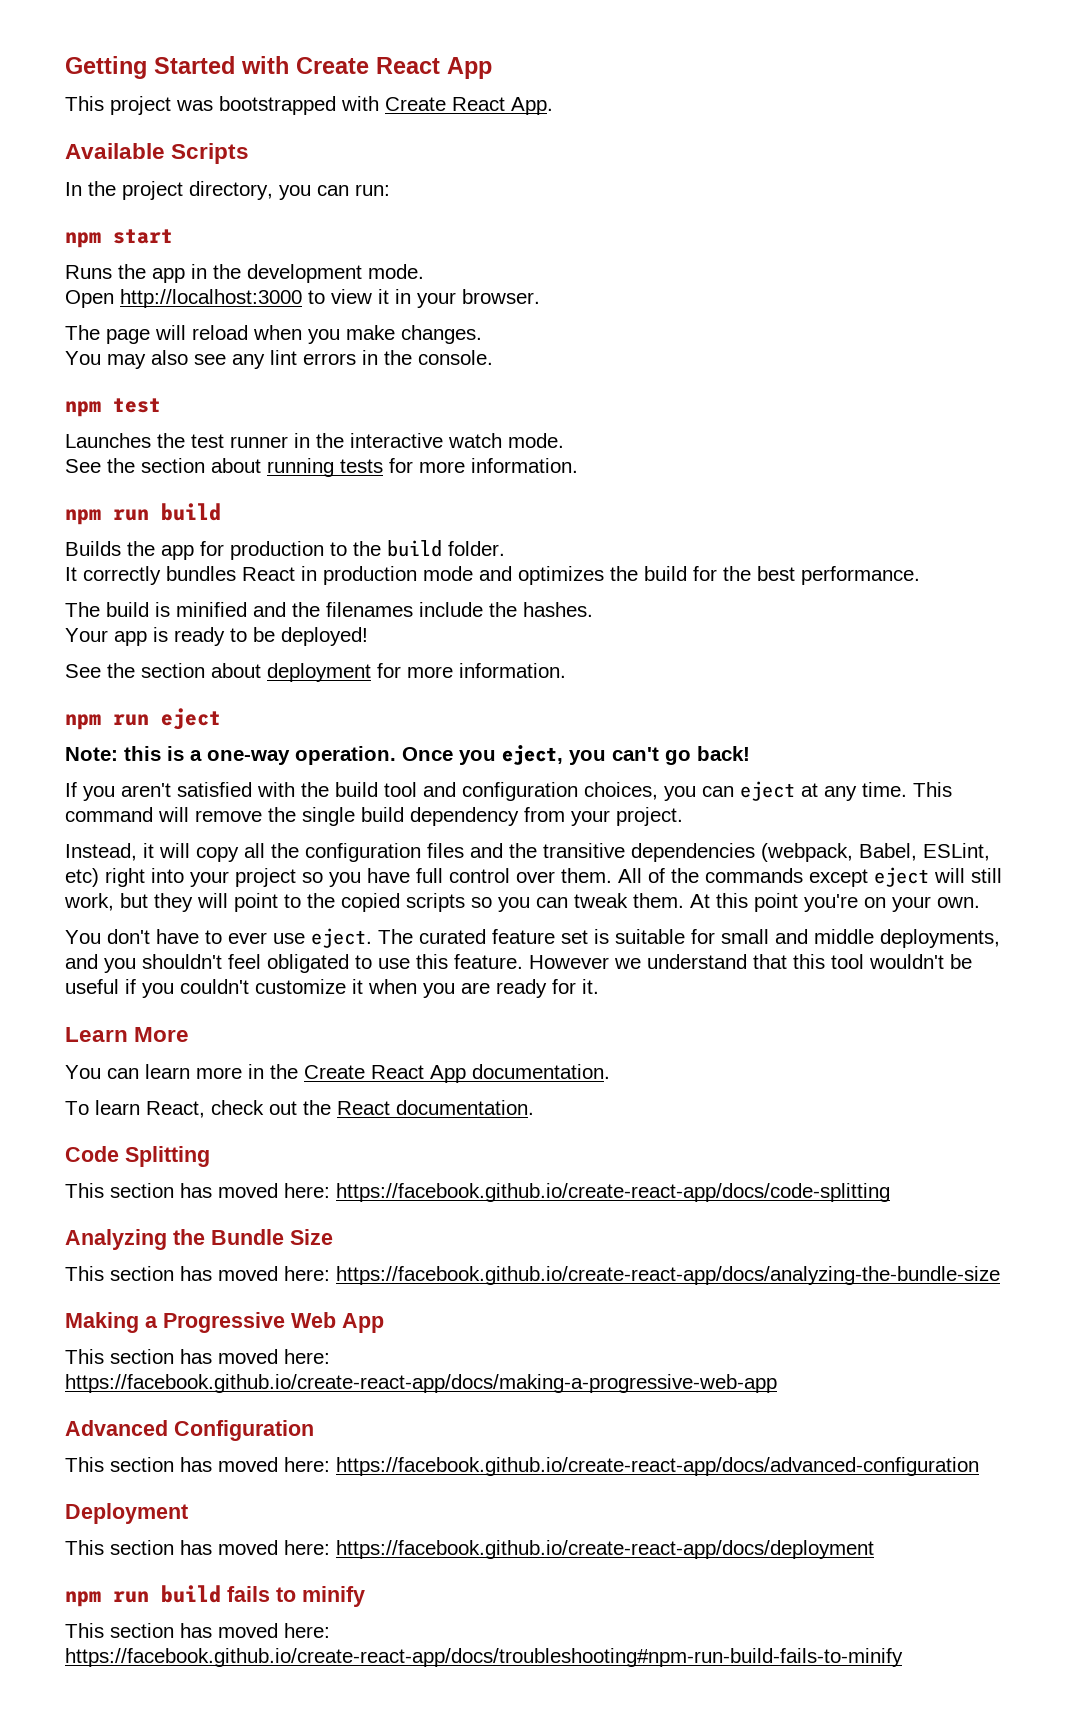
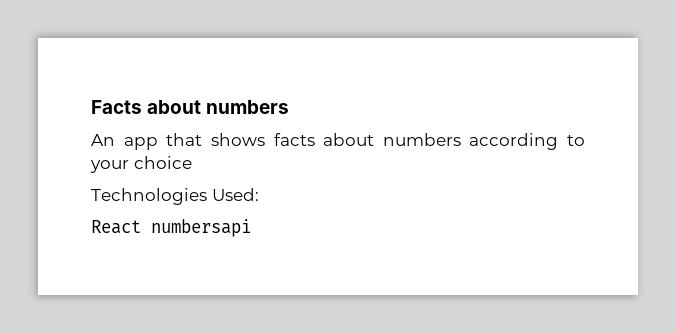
[65,56,492,79] [65,96,553,115] [65,143,250,164] [65,181,390,200] [65,229,173,248] [65,264,424,283] [65,289,540,308] [65,325,482,344] [65,350,493,369] [65,398,161,417] [65,433,564,448] [65,458,578,477] [65,503,221,525] [65,540,505,560] [65,566,920,585] [65,602,593,617] [65,627,368,646] [65,663,566,682] [65,708,221,730] [65,745,750,765] [65,781,952,801] [65,807,683,826] [65,843,990,862] [65,867,1002,887] [64,893,980,912] [65,928,1000,948] [65,954,972,973] [65,979,599,998] [65,1027,190,1042] [65,1064,610,1083] [65,1100,534,1118] [65,1146,210,1167] [65,1183,890,1202] [65,1229,333,1250] [65,1266,1000,1285] [65,1312,384,1333] [65,1349,330,1364] [65,1374,777,1393] [65,1420,314,1441] [65,1457,979,1476] [65,1503,188,1524] [65,1540,874,1559] [65,1585,365,1607] [65,1623,330,1638] [65,1648,903,1667] Getting Started with Create React App // This project was bootstrapped with Create React App. // Available Scripts // In the project directory, you can run: // npm start // Runs the app in the development mode. // Open http://localhost:3000 to view it in your browser. // The page will reload when you make changes. // You may also see any lint errors in the console. // npm test // Launches the test runner in the interactive watch mode. // See the section about running tests for more information. // npm run build // Builds the app for production to the build folder. // It correctly bundles React in production mode and optimizes the build for the best performance. // The build is minified and the filenames include the hashes. // Your app is ready to be deployed! // See the section about deployment for more information. // npm run eject // Note: this is a one-way operation. Once you eject, you can't go back! // If you aren't satisfied with the build tool and configuration choices, you can eject at any time. This command will remove the single build dependency from your project. // Instead, it will copy all the configuration files and the transitive dependencies (webpack, Babel, ESLint, etc) right into your project so you have full control over them. All of the commands except eject will still work, but they will point to the copied scripts so you can tweak them. At this point you're on your own. // You don't have to ever use eject. The curated feature set is suitable for small and middle deployments, and you shouldn't feel obligated to use this feature. However we understand that this tool wouldn't be useful if you couldn't customize it when you are ready for it. // Learn More // You can learn more in the Create React App documentation. // To learn React, check out the React documentation. // Code Splitting // This section has moved here: https://facebook.github.io/create-react-app/docs/code-splitting // Analyzing the Bundle Size // This section has moved here: https://facebook.github.io/create-react-app/docs/analyzing-the-bundle-size // Making a Progressive Web App // This section has moved here: https://facebook.github.io/create-react-app/docs/making-a-progressive-web-app // Advanced Configuration // This section has moved here: https://facebook.github.io/create-react-app/docs/advanced-configuration // Deployment // This section has moved here: https://facebook.github.io/create-react-app/docs/deployment // npm run build fails to minify // This section has moved here: https://facebook.github.io/create-react-app/docs/troubleshooting#npm-run-build-fails-to-minify -> [91,100,290,114] [91,133,585,150] [90,156,192,173] [91,188,259,205] [91,219,251,237] Facts about numbers // An app that shows facts about numbers according to your choice // Technologies Used: // React numbersapi

